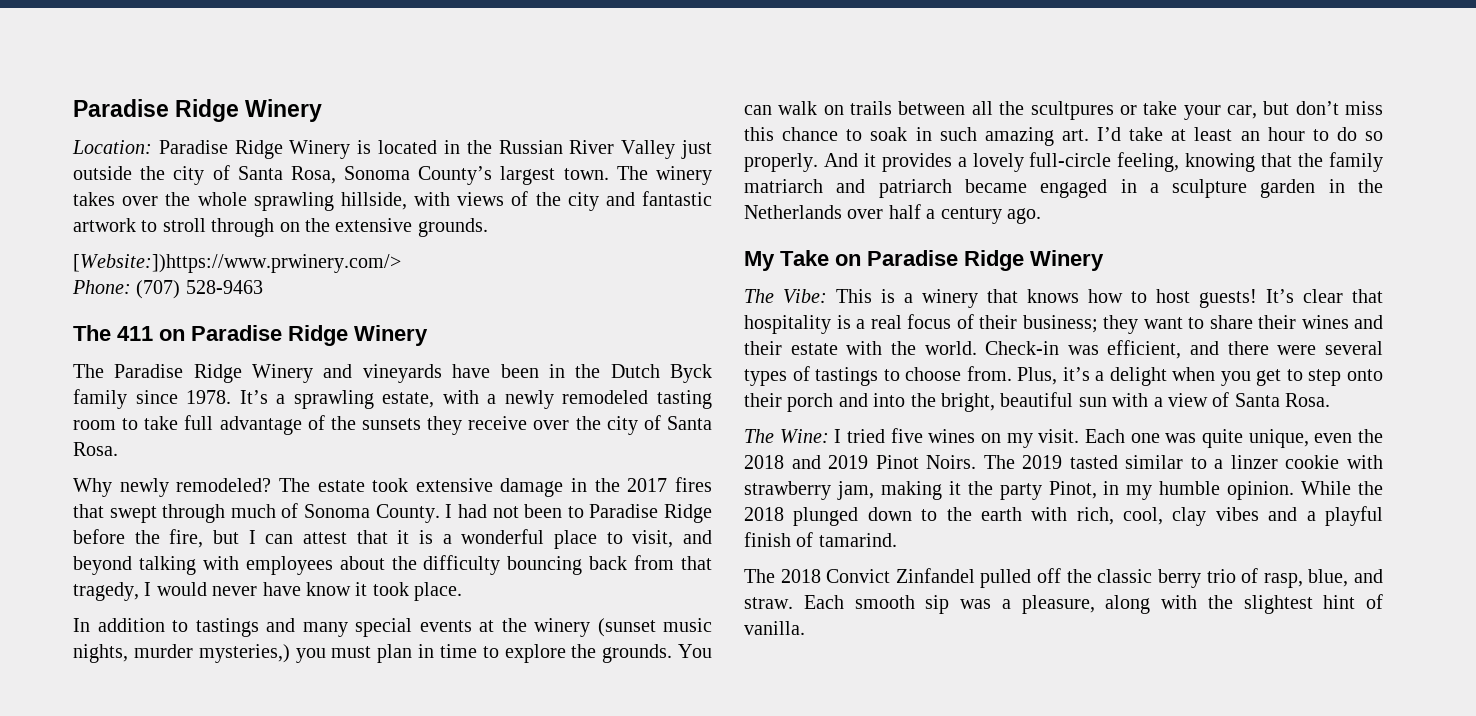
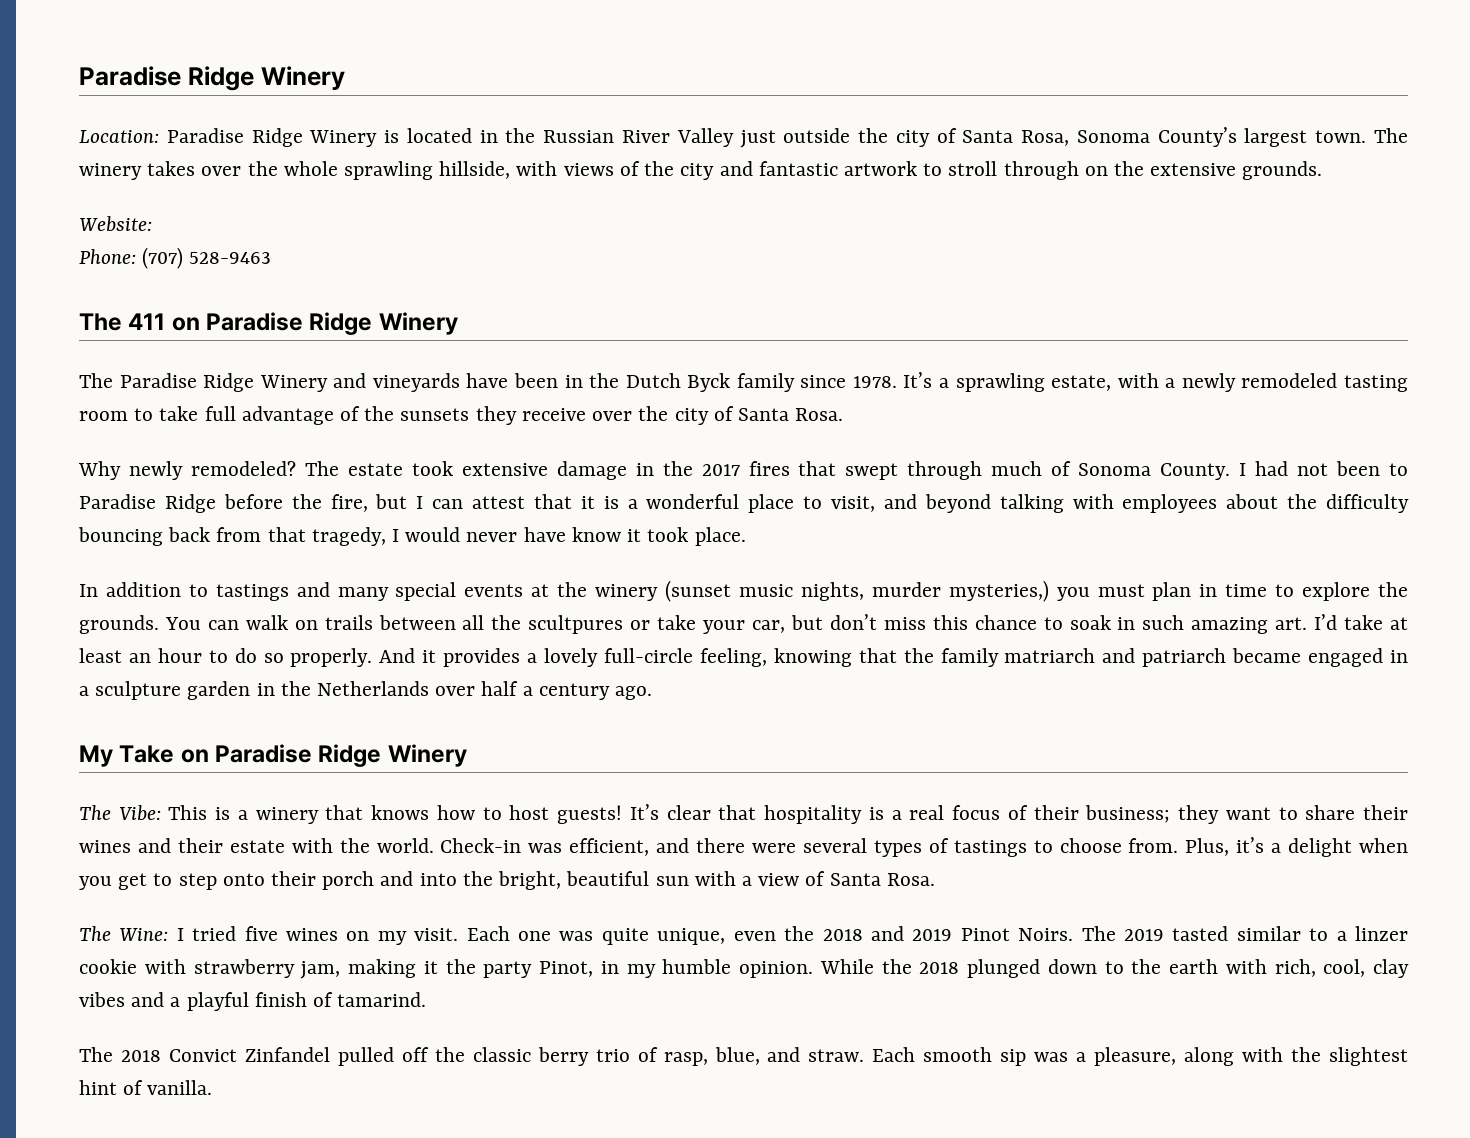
[73,254,401,273] [Website:])https://www.prwinery.com/> -> [79,216,152,232] Website:

